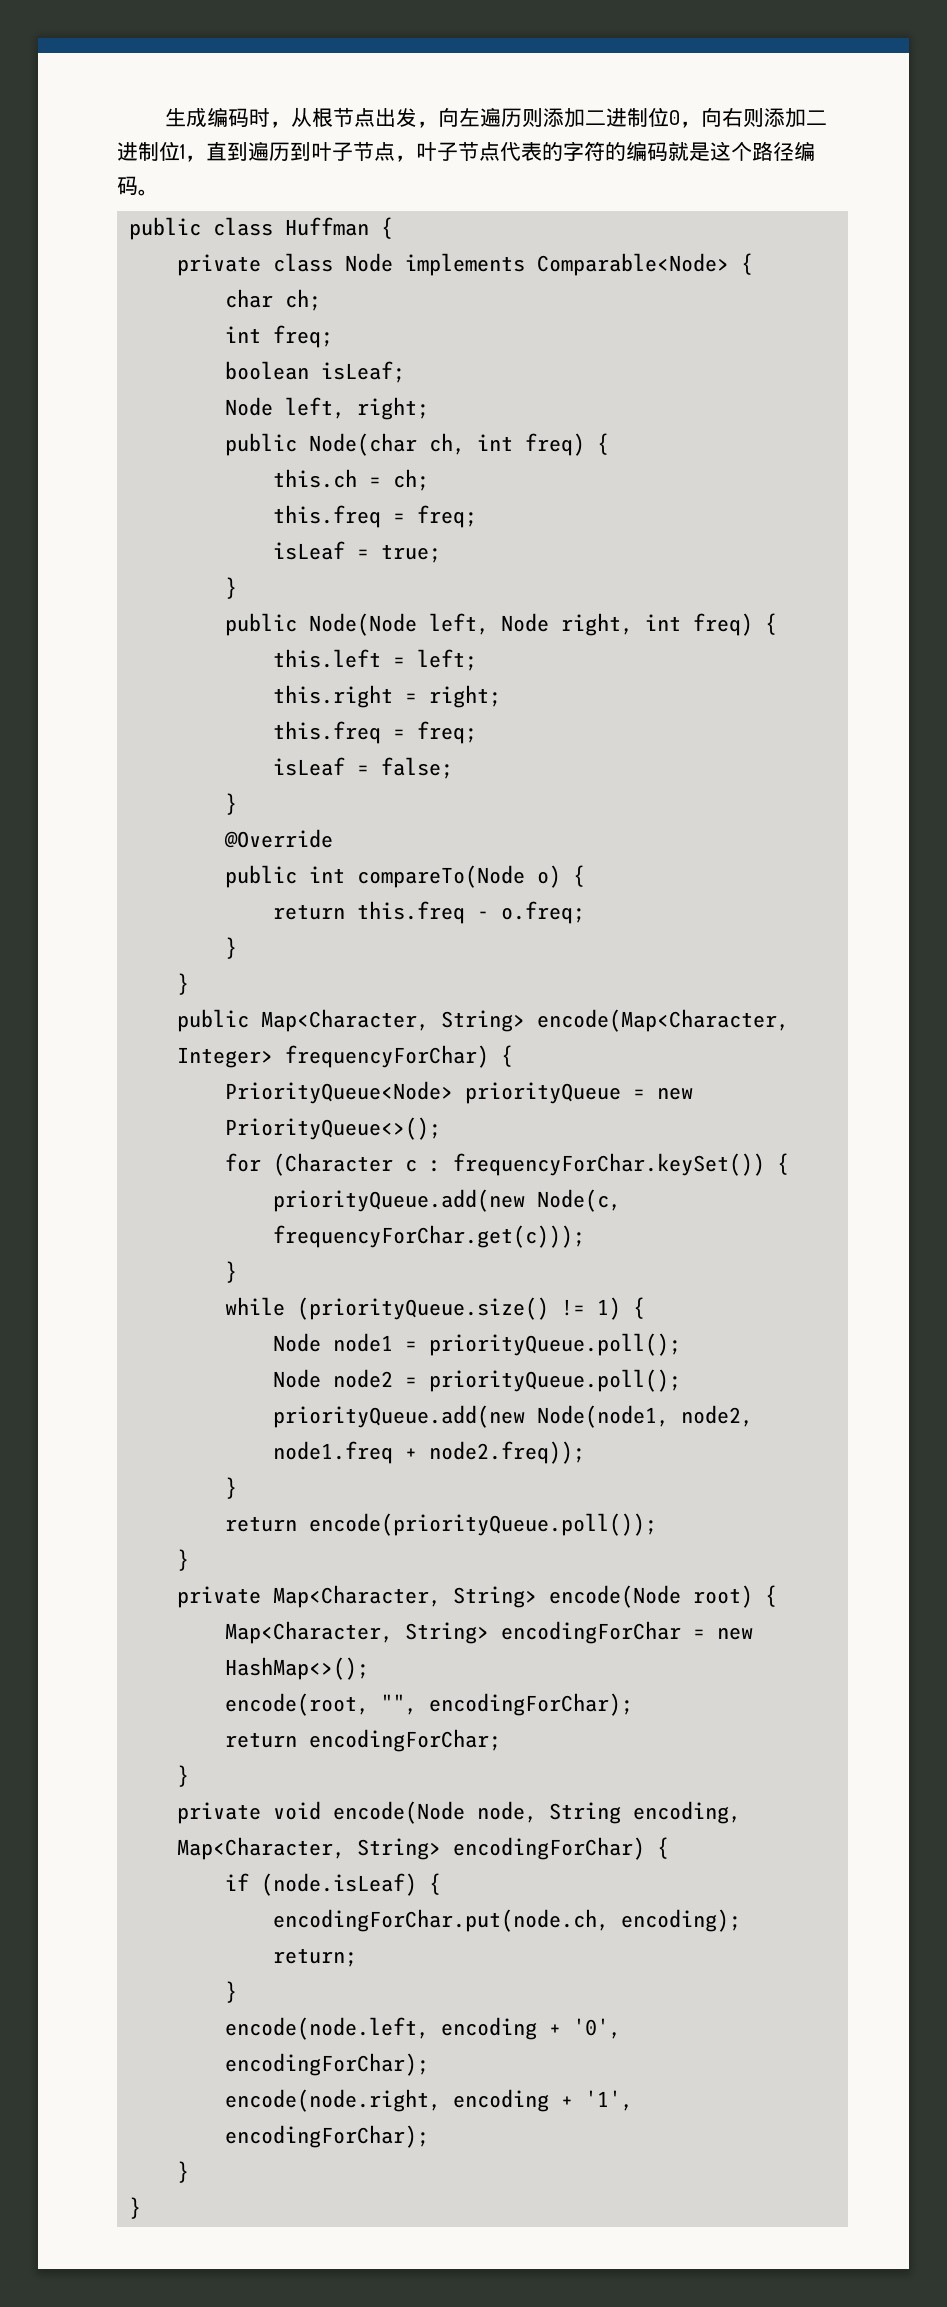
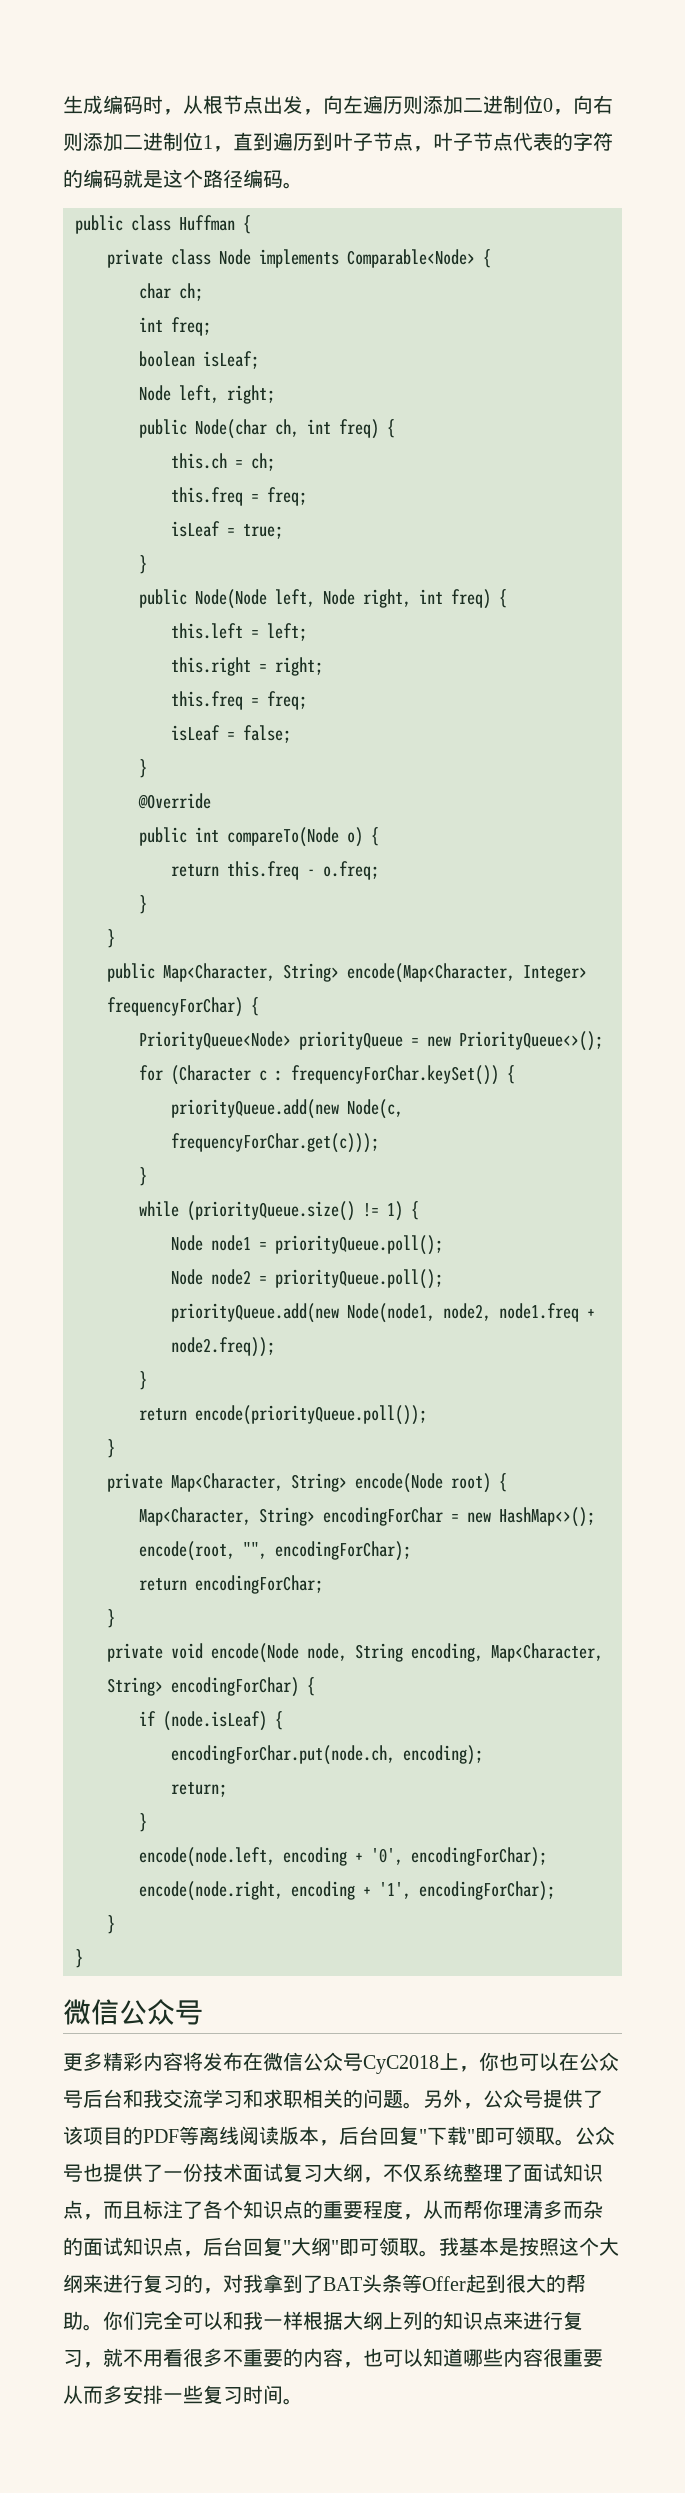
(142, 2208) none -> [63,1999,203,2025] [63,2052,619,2074] [63,2089,603,2109] [63,2126,615,2146] [63,2163,603,2183] [63,2200,603,2220] [63,2237,619,2257] [63,2274,586,2294] [63,2311,583,2331] [63,2348,603,2368] [63,2385,303,2405] // 微信公众号 // 更多精彩内容将发布在微信公众号CyC2018上，你也可以在公众号后台和我交流学习和求职相关的问题。另外，公众号提供了该项目的PDF等离线阅读版本，后台回复"下载"即可领取。公众号也提供了一份技术面试复习大纲，不仅系统整理了面试知识点，而且标注了各个知识点的重要程度，从而帮你理清多而杂的面试知识点，后台回复"大纲"即可领取。我基本是按照这个大纲来进行复习的，对我拿到了BAT头条等Offer起到很大的帮助。你们完全可以和我一样根据大纲上列的知识点来进行复习，就不用看很多不重要的内容，也可以知道哪些内容很重要从而多安排一些复习时间。

